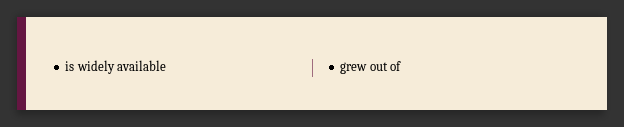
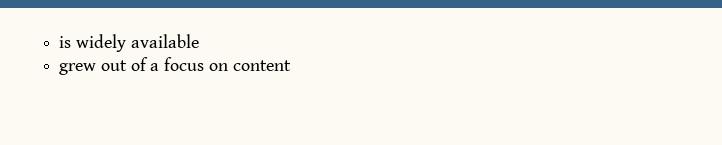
(402, 66) none -> [150,57,291,71] a focus on content

